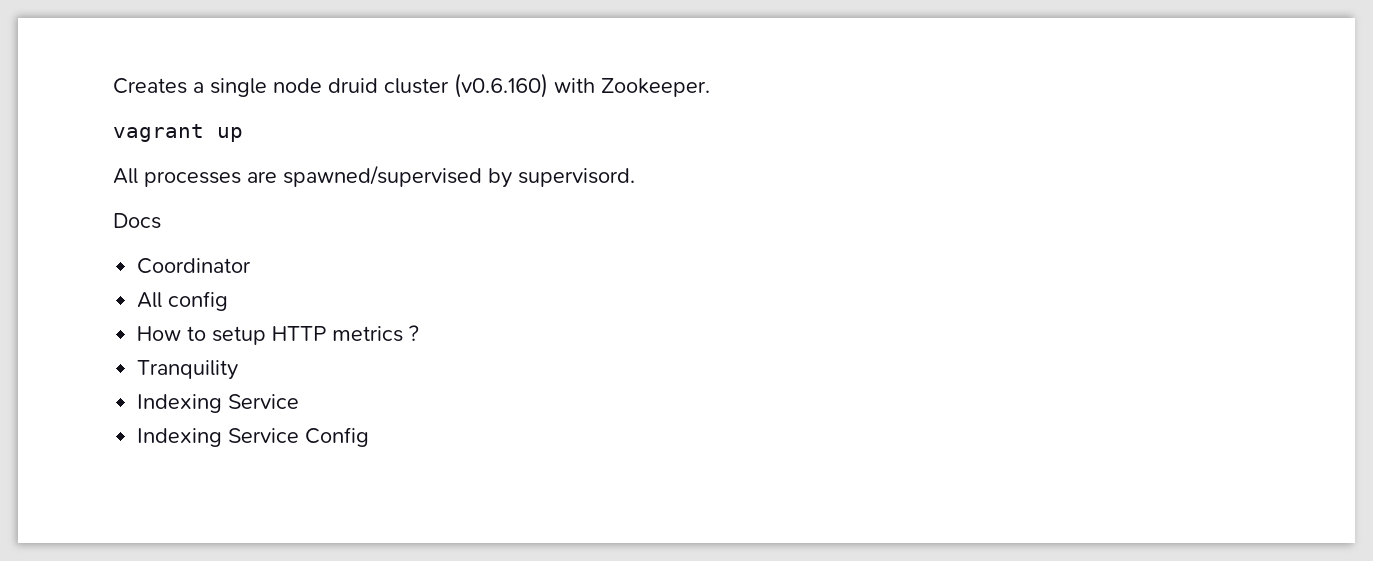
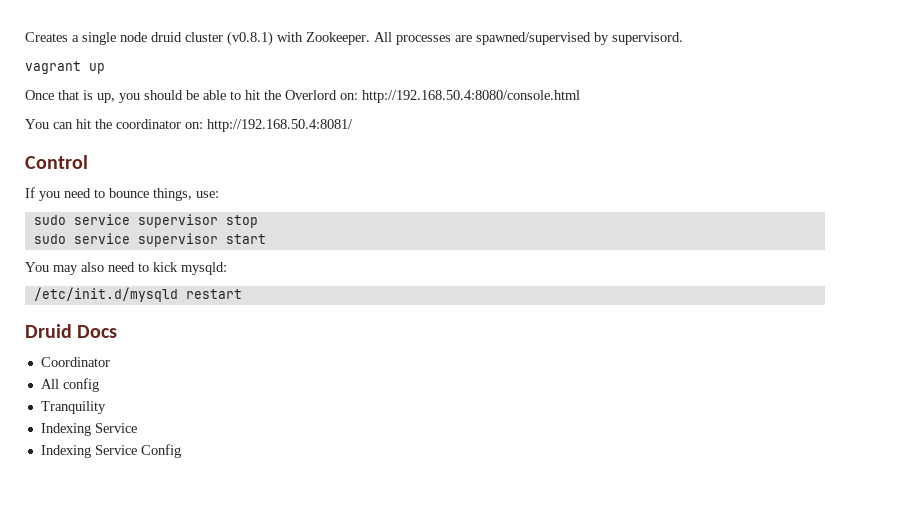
[454,73,548,98] (v0.6.160) -> [227,31,273,46] (v0.8.1)
[113,124,243,142] // vagrant up // -> (370, 38) none
[113,213,161,229] [137,258,252,274] [137,291,229,311] [137,325,420,345] Docs // Coordinator // All config // How to setup HTTP metrics ? -> [25,61,105,74] [25,90,580,103] [25,119,353,132] [25,155,88,169] [25,187,219,201] [33,214,258,228] [33,233,266,247] [25,262,227,275] [33,287,242,302] [25,324,118,338] [40,357,110,367] [40,378,99,392] vagrant up // Once that is up, you should be able to hit the Overlord on: http://192.168.50.4:8080/console.html // You can hit the coordinator on: http://192.168.50.4:8081/ // Control // If you need to bounce things, use: // sudo service supervisor stop // sudo service supervisor start // You may also need to kick mysqld: // /etc/init.d/mysqld restart // Druid Docs // Coordinator // All config

